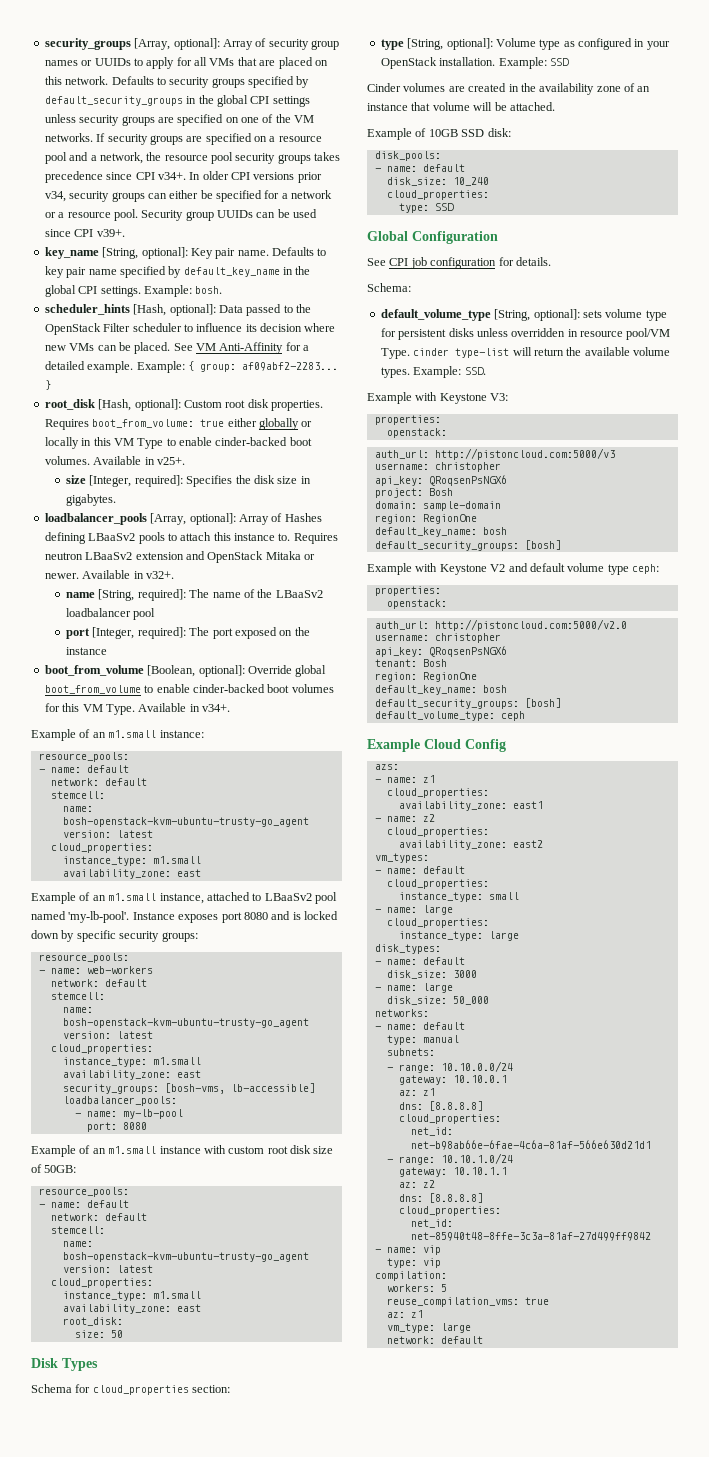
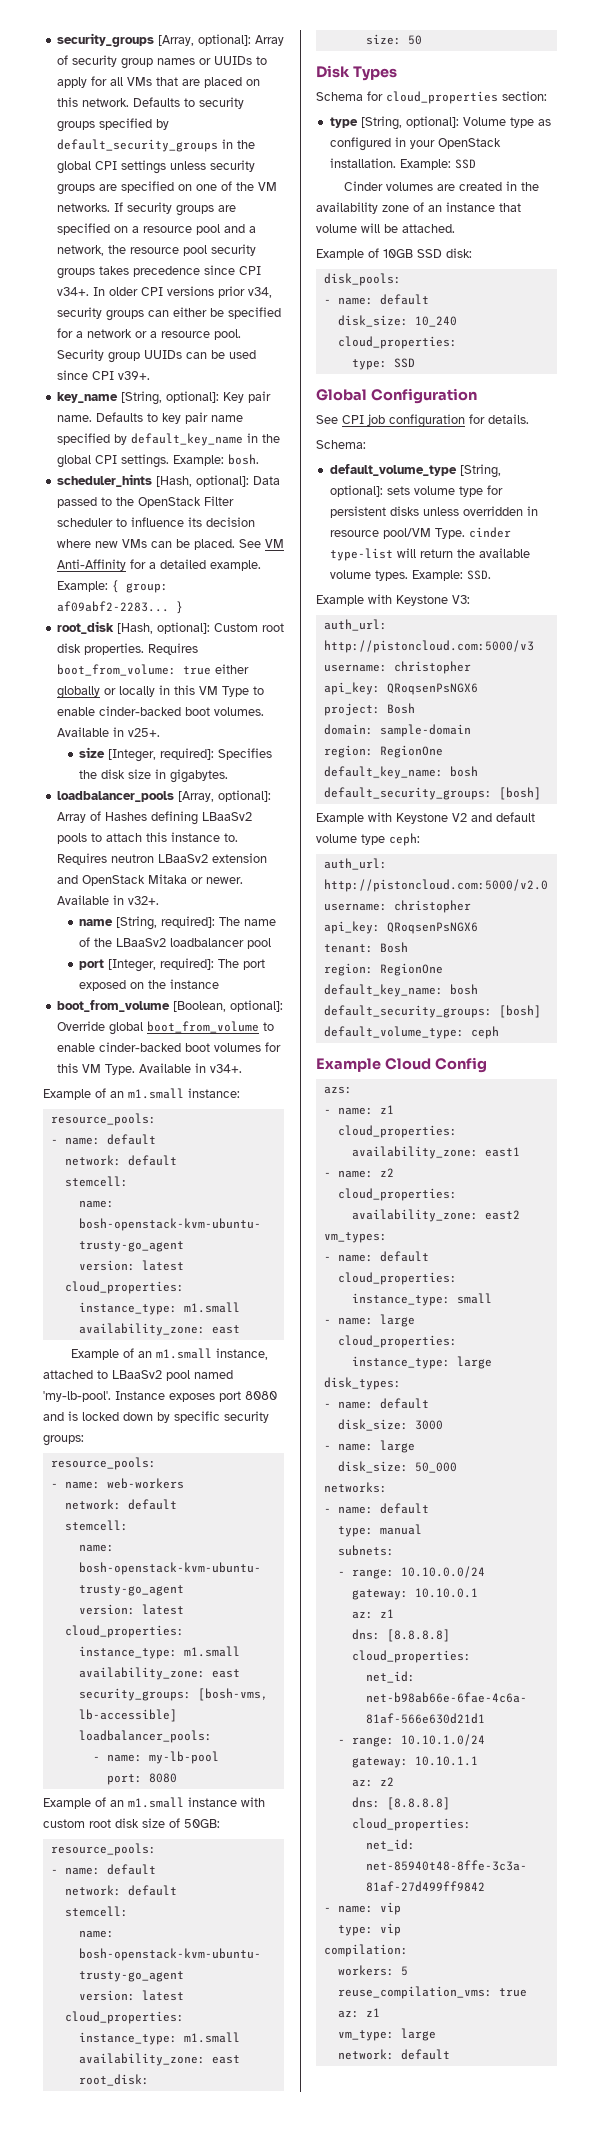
[374,415,441,425] [386,428,447,438] // properties: // openstack: -> (470, 599) none
[374,586,441,596] [386,599,447,609] // properties: // openstack: -> (420, 839) none

